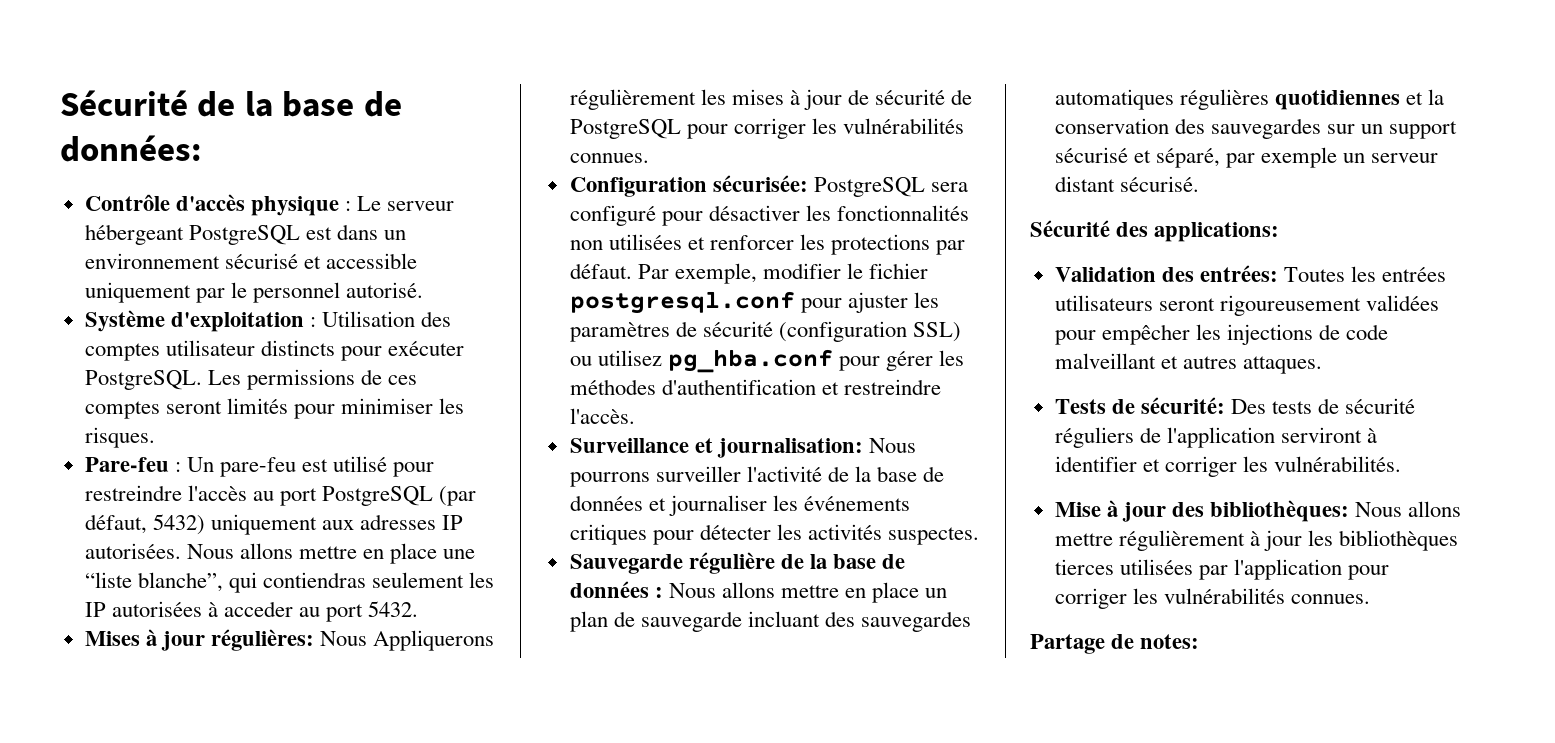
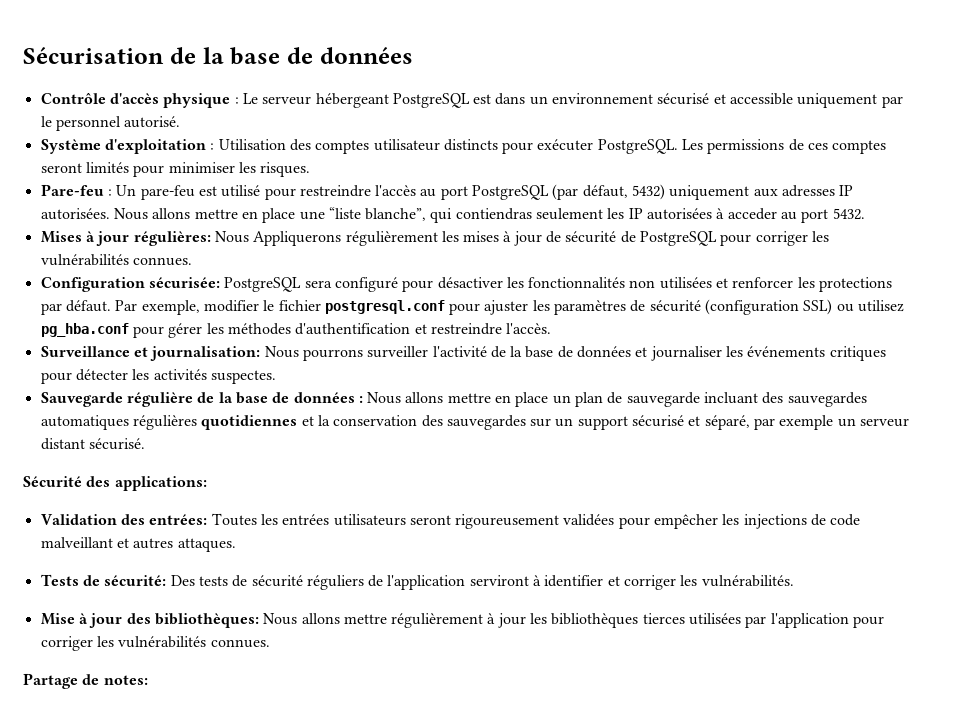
[60,90,402,117] [60,135,202,162] Sécurité de la base de données: -> [23,47,413,65] Sécurisation de la base de données

